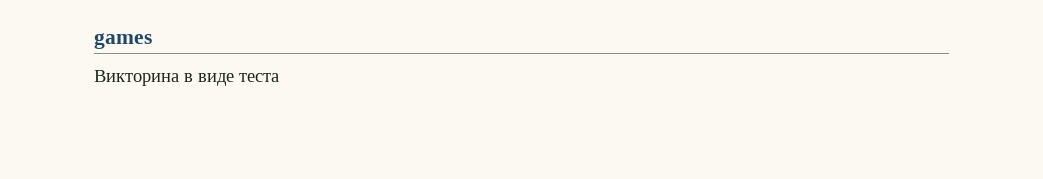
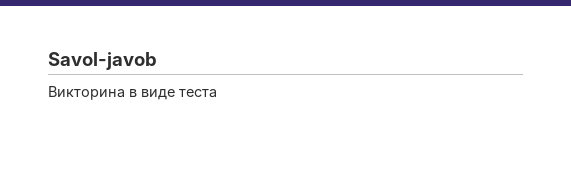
[94,33,152,49] games -> [48,52,157,70] Savol-javob

